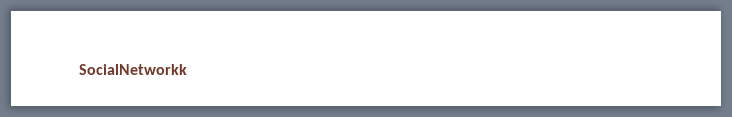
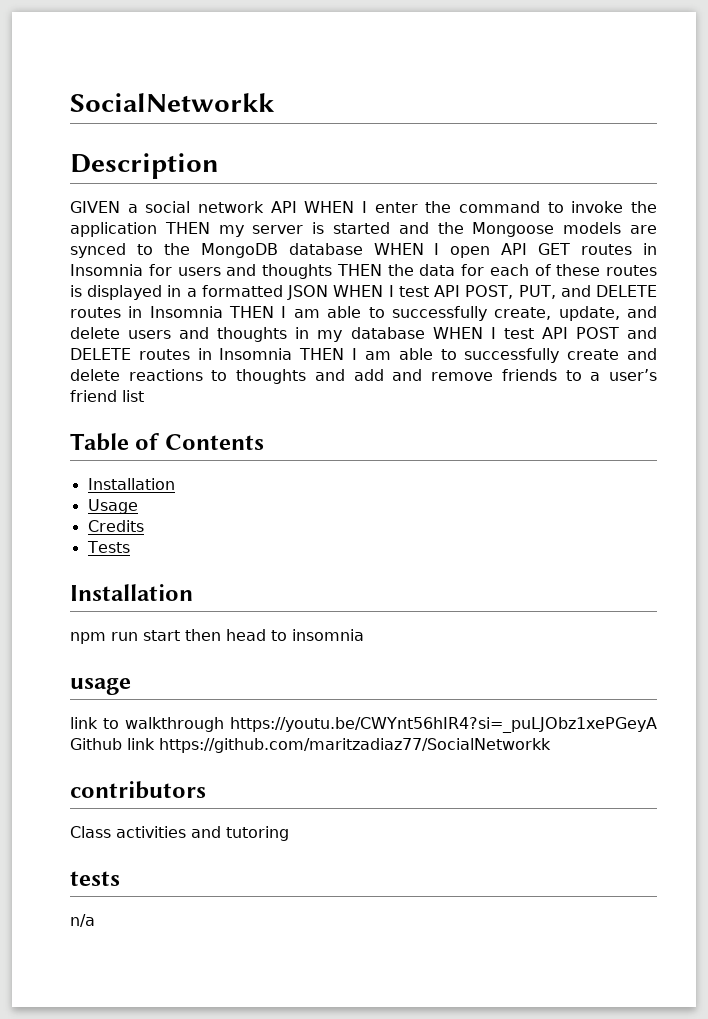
(187, 69) none -> [70,153,219,179] [70,201,658,213] [70,222,657,237] [70,243,658,258] [70,264,657,279] [70,285,657,300] [70,306,658,321] [70,327,657,342] [70,348,657,363] [70,369,658,384] [70,390,144,402] [70,433,264,451] [87,478,175,490] [87,499,138,514] [87,520,144,532] [86,541,130,553] [70,584,193,601] [70,629,364,644] [70,678,131,695] [70,717,657,733] [70,738,551,753] [70,781,206,799] [70,826,289,841] [70,871,120,886] [70,914,95,927] // Description // GIVEN a social network API WHEN I enter the command to invoke the application THEN my server is started and the Mongoose models are synced to the MongoDB database WHEN I open API GET routes in Insomnia for users and thoughts THEN the data for each of these routes is displayed in a formatted JSON WHEN I test API POST, PUT, and DELETE routes in Insomnia THEN I am able to successfully create, update, and delete users and thoughts in my database WHEN I test API POST and DELETE routes in Insomnia THEN I am able to successfully create and delete reactions to thoughts and add and remove friends to a user’s friend list // Table of Contents // Installation // Usage // Credits // Tests // Installation // npm run start then head to insomnia // usage // link to walkthrough https://youtu.be/CWYnt56hIR4?si=_puLJObz1xePGeyA Github link https://github.com/maritzadiaz77/SocialNetworkk // contributors // Class activities and tutoring // tests // n/a

